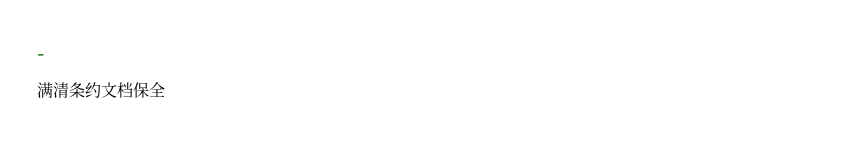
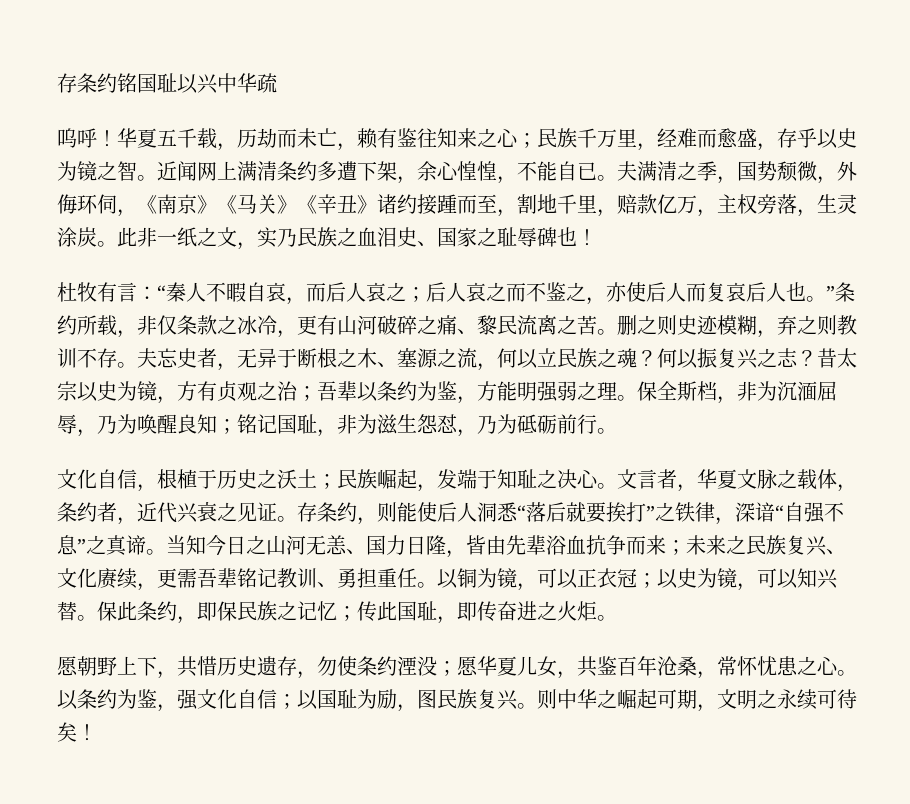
[37,54,45,60] [37,82,165,98] - // 满清条约文档保全 -> [57,73,278,94] [57,128,857,151] [57,161,857,184] [57,194,857,217] [57,227,597,250] [57,282,855,305] [57,315,857,338] [57,348,857,371] [57,381,837,404] [57,414,617,437] [57,469,857,492] [57,502,844,525] [57,535,846,558] [57,568,838,591] [57,601,617,624] [57,656,857,679] [57,689,857,712] [57,722,97,742] 存条约铭国耻以兴中华疏 // 呜呼！华夏五千载，历劫而未亡，赖有鉴往知来之心；民族千万里，经难而愈盛，存乎以史为镜之智。近闻网上满清条约多遭下架，余心惶惶，不能自已。夫满清之季，国势颓微，外侮环伺，《南京》《马关》《辛丑》诸约接踵而至，割地千里，赔款亿万，主权旁落，生灵涂炭。此非一纸之文，实乃民族之血泪史、国家之耻辱碑也！ // 杜牧有言：“秦人不暇自哀，而后人哀之；后人哀之而不鉴之，亦使后人而复哀后人也。”条约所载，非仅条款之冰冷，更有山河破碎之痛、黎民流离之苦。删之则史迹模糊，弃之则教训不存。夫忘史者，无异于断根之木、塞源之流，何以立民族之魂？何以振复兴之志？昔太宗以史为镜，方有贞观之治；吾辈以条约为鉴，方能明强弱之理。保全斯档，非为沉湎屈辱，乃为唤醒良知；铭记国耻，非为滋生怨怼，乃为砥砺前行。 // 文化自信，根植于历史之沃土；民族崛起，发端于知耻之决心。文言者，华夏文脉之载体，条约者，近代兴衰之见证。存条约，则能使后人洞悉“落后就要挨打”之铁律，深谙“自强不息”之真谛。当知今日之山河无恙、国力日隆，皆由先辈浴血抗争而来；未来之民族复兴、文化赓续，更需吾辈铭记教训、勇担重任。以铜为镜，可以正衣冠；以史为镜，可以知兴替。保此条约，即保民族之记忆；传此国耻，即传奋进之火炬。 // 愿朝野上下，共惜历史遗存，勿使条约湮没；愿华夏儿女，共鉴百年沧桑，常怀忧患之心。以条约为鉴，强文化自信；以国耻为励，图民族复兴。则中华之崛起可期，文明之永续可待矣！

